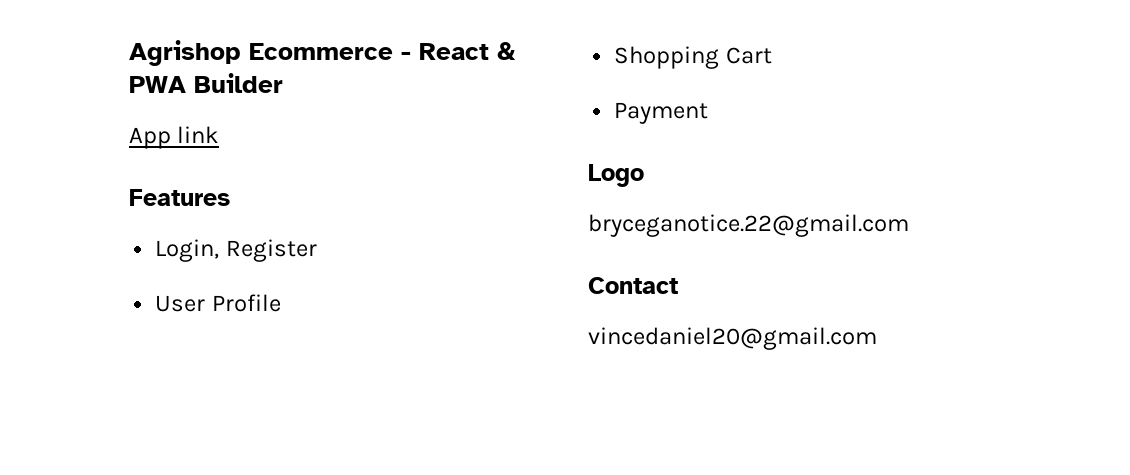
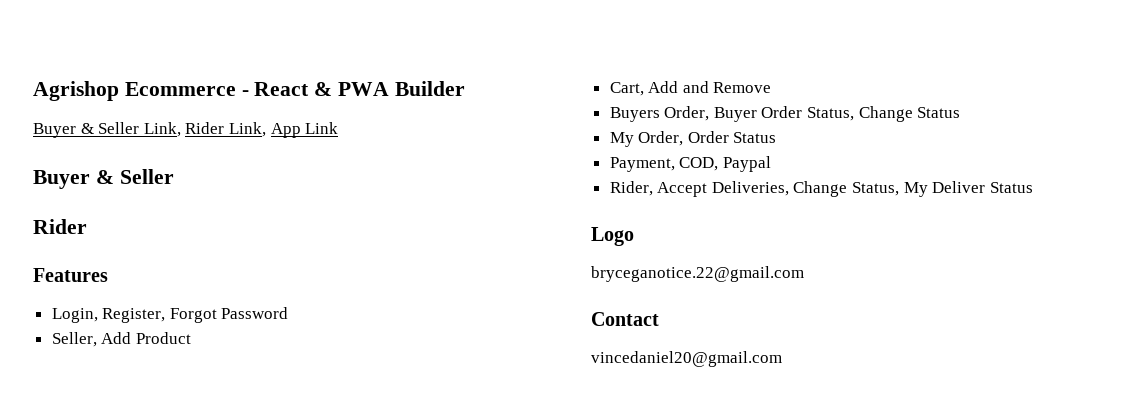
[129,126,220,149] [129,189,230,206] [155,239,317,262] [155,294,281,312] [614,46,772,69] [614,102,709,124] App link // Features // Login, Register // User Profile // Shopping Cart // Payment -> [33,122,339,138] [33,169,174,189] [33,219,87,234] [33,268,108,282] [51,307,289,323] [51,332,191,347] [609,81,772,96] [609,106,961,122] [609,131,777,147] [609,156,771,172] [609,181,1033,197] Buyer & Seller Link, Rider Link, App Link // Buyer & Seller // Rider // Features // Login, Register, Forgot Password // Seller, Add Product // Cart, Add and Remove // Buyers Order, Buyer Order Status, Change Status // My Order, Order Status // Payment, COD, Paypal // Rider, Accept Deliveries, Change Status, My Deliver Status

